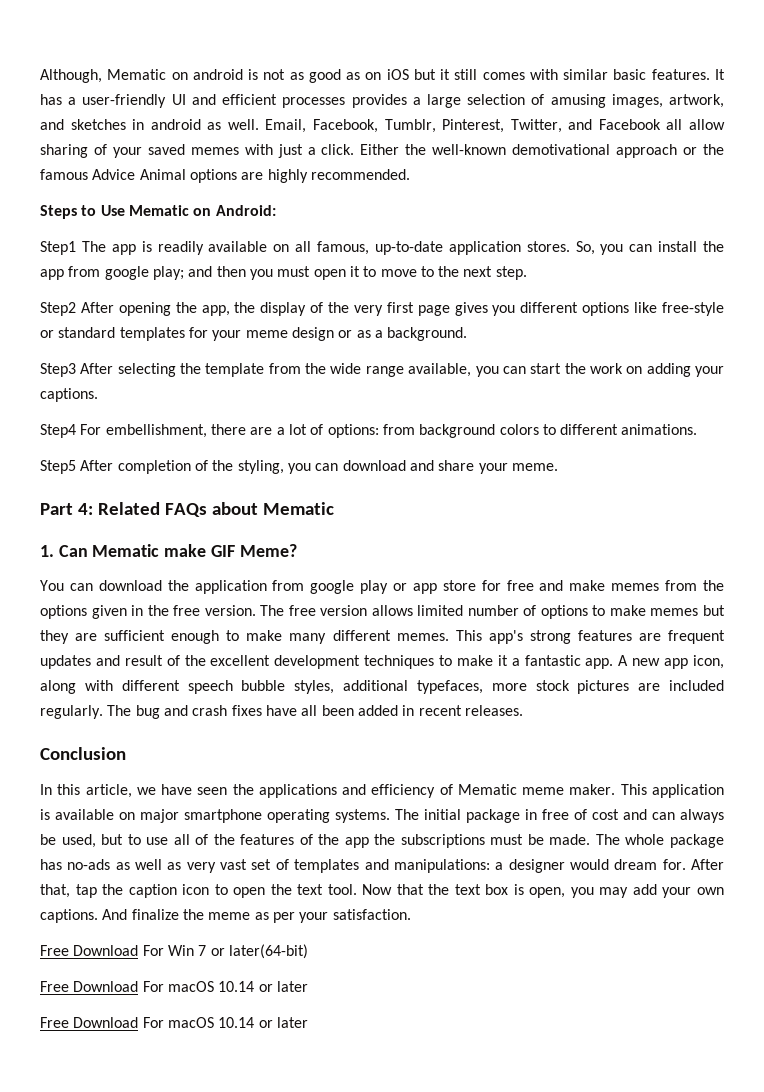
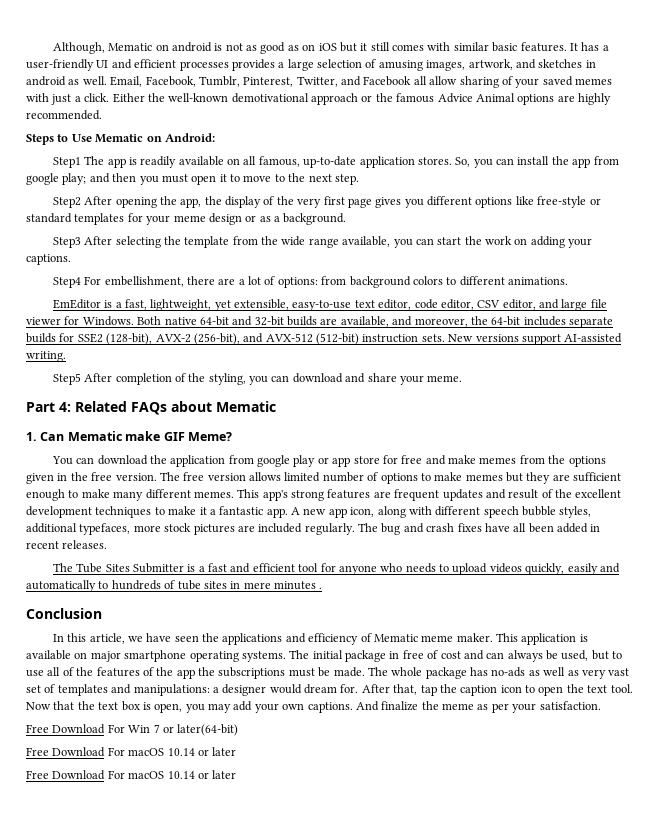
(698, 429) none -> [52,299,607,311] [26,316,613,328] [26,333,623,345] [26,351,66,362] // EmEditor is a fast, lightweight, yet extensible, easy-to-use text editor, code editor, CSV editor, and large file viewer for Windows. Both native 64-bit and 32-bit builds are available, and moreover, the 64-bit includes separate builds for SSE2 (128-bit), AVX-2 (256-bit), and AVX-512 (512-bit) instruction sets. New versions support AI-assisted writing.
(523, 710) none -> [52,563,620,575] [26,580,323,592] // The Tube Sites Submitter is a fast and efficient tool for anyone who needs to upload videos quickly, easily and automatically to hundreds of tube sites in mere minutes .

